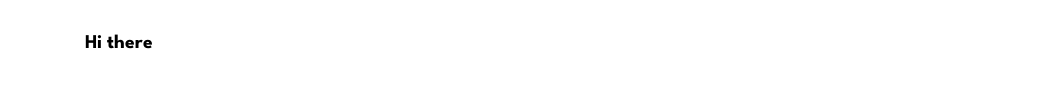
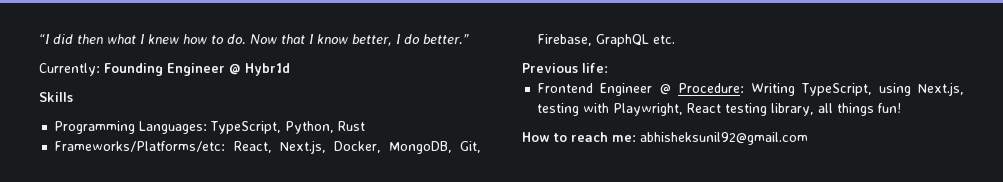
[85,34,154,49] Hi there -> [39,34,469,46] [39,63,290,76] [39,92,73,102] [54,121,366,134] [54,140,481,154] [537,34,676,47] [522,63,608,73] [537,82,964,96] [537,103,902,116] [522,132,808,145] “I did then what I knew how to do. Now that I know better, I do better.” // Currently: Founding Engineer @ Hybr1d // Skills // Programming Languages: TypeScript, Python, Rust // Frameworks/Platforms/etc: React, Next.js, Docker, MongoDB, Git, Firebase, GraphQL etc. // Previous life: // Frontend Engineer @ Procedure: Writing TypeScript, using Next.js, testing with Playwright, React testing library, all things fun! // How to reach me: abhisheksunil92@gmail.com

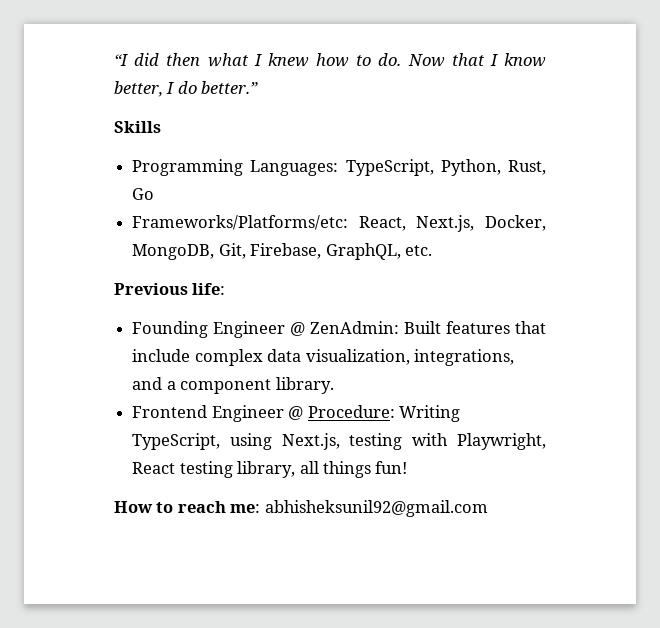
[39,63,290,76] // Currently: Founding Engineer @ Hybr1d -> (259, 87) none
[338,121,366,131] Rust -> [508,160,547,175] [132,188,155,200] Rust, Go
[596,34,650,47] GraphQL -> [325,243,401,260] GraphQL,
(608, 68) none -> [132,321,546,338] [132,349,514,366] [132,377,334,394] // Founding Engineer @ ZenAdmin: Built features that include complex data visualization, integrations, and a component library.

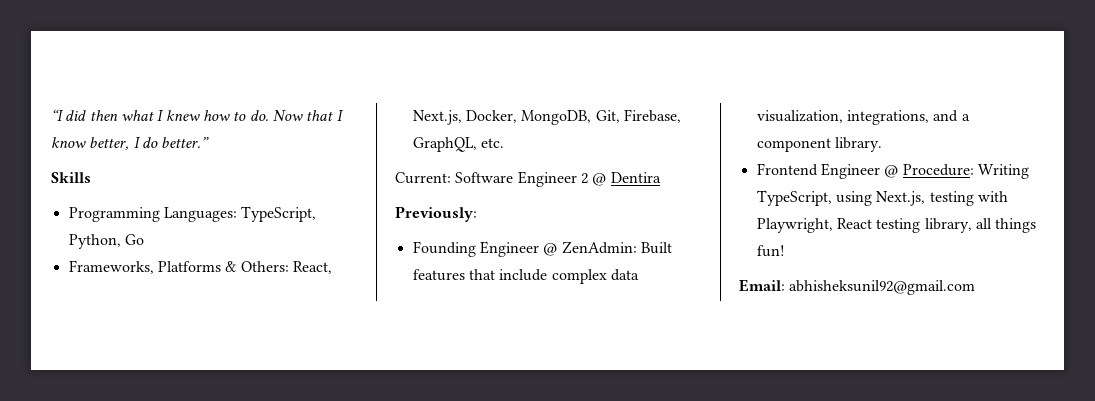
[508,160,547,175] Rust, -> (121, 241) none
[132,215,349,230] Frameworks/Platforms/etc: -> [68,260,289,274] Frameworks, Platforms & Others:
[114,283,226,295] Previous life: -> [395,171,661,187] [395,206,477,222] Current: Software Engineer 2 @ Dentira // Previously:
[114,501,261,513] How to reach me: -> [739,279,785,292] Email:

